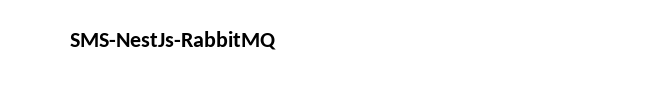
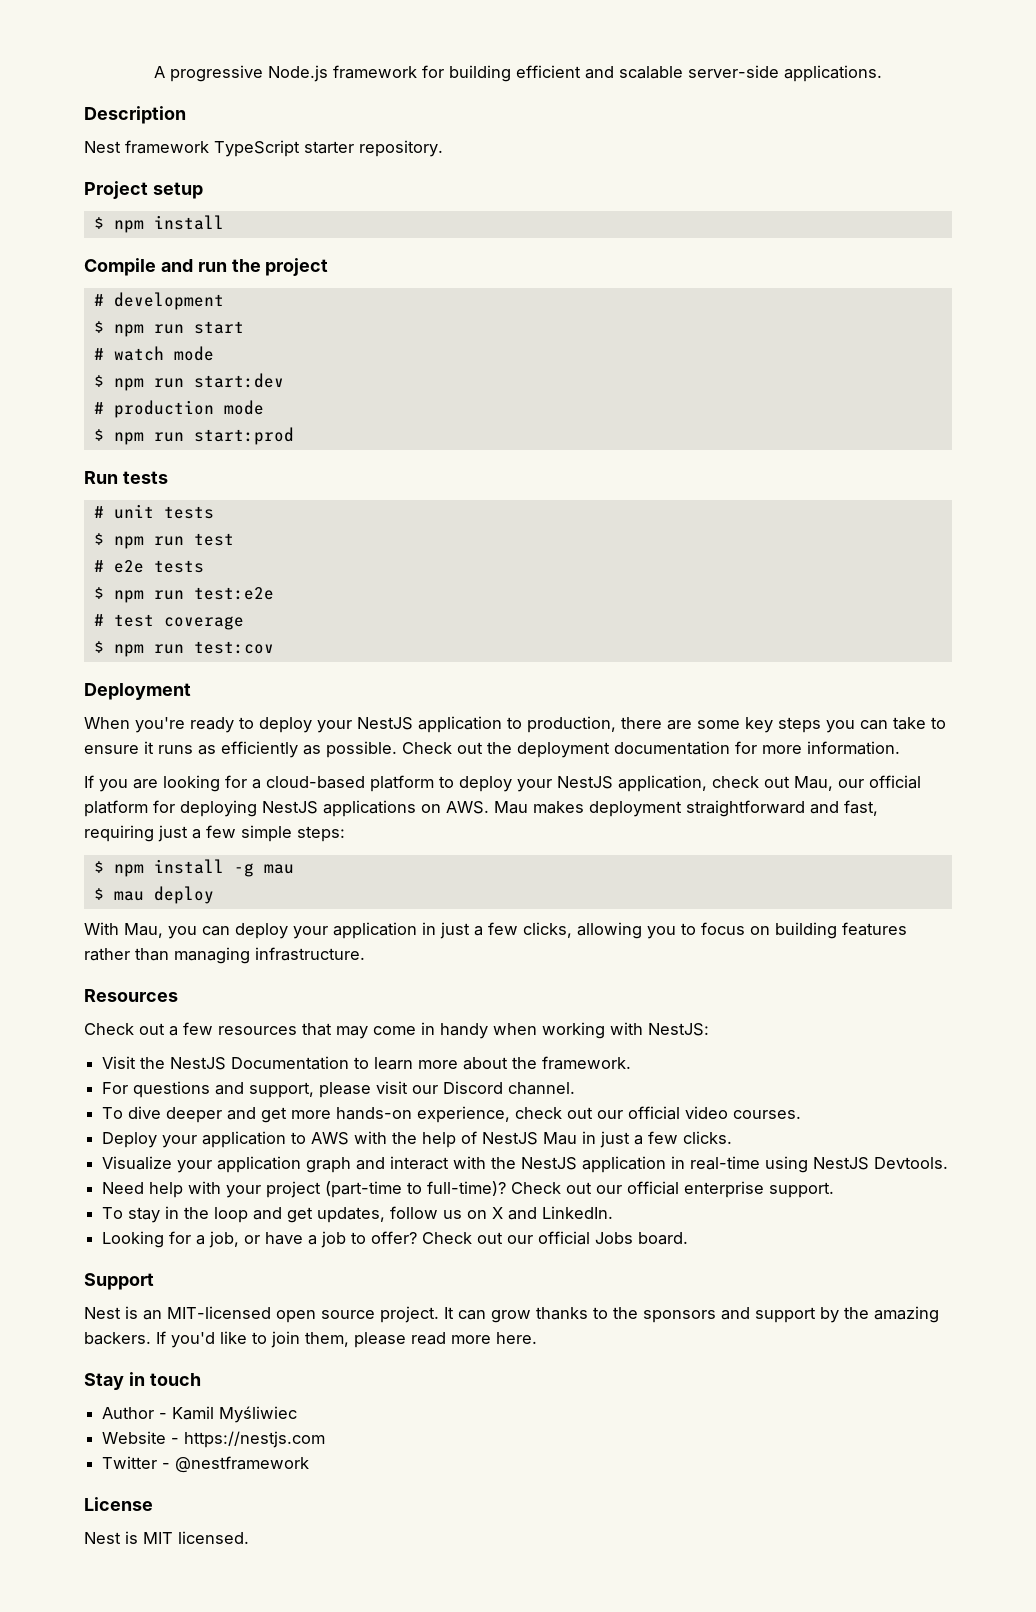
[70,31,276,50] SMS-NestJs-RabbitMQ -> [154,65,882,82] [84,106,186,124] [84,140,443,157] [84,181,203,199] [93,215,224,233] [84,258,329,276] [93,292,224,310] [93,321,244,337] [93,346,214,361] [93,373,284,391] [93,400,264,418] [93,427,294,445] [84,471,168,484] [93,504,214,519] [93,533,234,549] [93,560,204,573] [93,587,274,603] [93,614,244,630] [93,641,274,657] [84,683,191,700] [84,716,946,733] [84,741,900,758] [84,775,921,792] [84,800,878,817] [84,825,345,842] [93,859,294,877] [93,886,214,904] [84,922,907,939] [84,947,365,964] [84,989,178,1002] [84,1022,709,1039] [102,1056,632,1070] [102,1081,576,1098] [102,1106,802,1123] [102,1131,733,1148] [102,1156,949,1173] [102,1181,835,1198] [102,1206,614,1223] [102,1231,689,1248] [84,1273,154,1290] [84,1306,939,1323] [84,1331,537,1348] [84,1372,201,1390] [102,1406,298,1423] [102,1431,326,1448] [102,1456,310,1473] [84,1497,153,1511] [84,1531,249,1544] A progressive Node.js framework for building efficient and scalable server-side applications. // Description // Nest framework TypeScript starter repository. // Project setup // $ npm install // Compile and run the project // # development // $ npm run start // # watch mode // $ npm run start:dev // # production mode // $ npm run start:prod // Run tests // # unit tests // $ npm run test // # e2e tests // $ npm run test:e2e // # test coverage // $ npm run test:cov // Deployment // When you're ready to deploy your NestJS application to production, there are some key steps you can take to ensure it runs as efficiently as possible. Check out the deployment documentation for more information. // If you are looking for a cloud-based platform to deploy your NestJS application, check out Mau, our official platform for deploying NestJS applications on AWS. Mau makes deployment straightforward and fast, requiring just a few simple steps: // $ npm install -g mau // $ mau deploy // With Mau, you can deploy your application in just a few clicks, allowing you to focus on building features rather than managing infrastructure. // Resources // Check out a few resources that may come in handy when working with NestJS: // Visit the NestJS Documentation to learn more about the framework. // For questions and support, please visit our Discord channel. // To dive deeper and get more hands-on experience, check out our official video courses. // Deploy your application to AWS with the help of NestJS Mau in just a few clicks. // Visualize your application graph and interact with the NestJS application in real-time using NestJS Devtools. // Need help with your project (part-time to full-time)? Check out our official enterprise support. // To stay in the loop and get updates, follow us on X and LinkedIn. // Looking for a job, or have a job to offer? Check out our official Jobs board. // Support // Nest is an MIT-licensed open source project. It can grow thanks to the sponsors and support by the amazing backers. If you'd like to join them, please read more here. // Stay in touch // Author - Kamil Myśliwiec // Website - https://nestjs.com // Twitter - @nestframework // License // Nest is MIT licensed.

